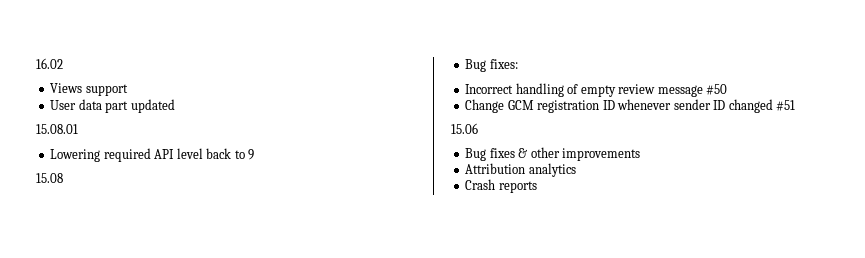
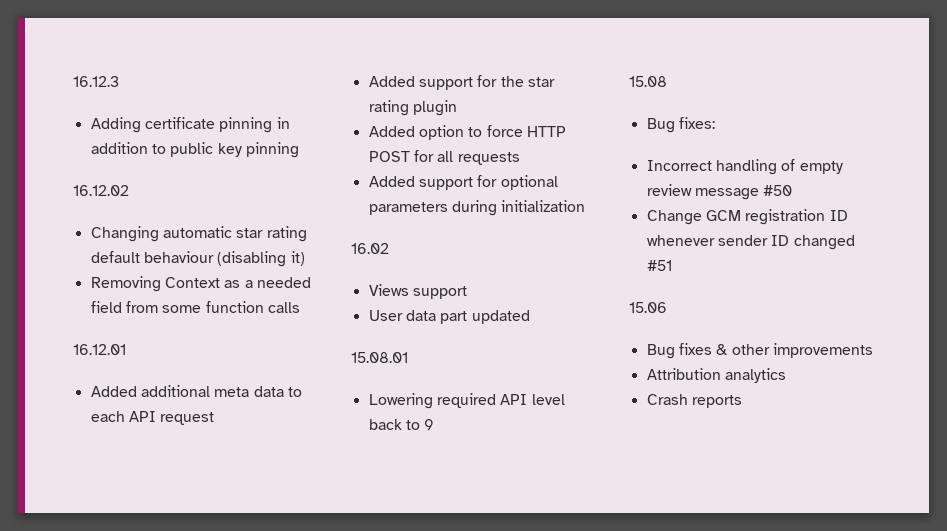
(36, 63) none -> [73,76,119,87] [90,117,290,133] [90,142,299,158] [73,185,129,196] [90,226,307,242] [90,251,305,267] [90,276,311,292] [90,301,300,313] [73,344,126,355] [90,385,302,397] [90,411,215,425] [368,75,555,90] [368,100,457,116] [368,125,566,140] [368,150,520,165] [368,175,558,190] [368,200,586,216] 16.12.3 // Adding certificate pinning in addition to public key pinning // 16.12.02 // Changing automatic star rating default behaviour (disabling it) // Removing Context as a needed field from some function calls // 16.12.01 // Added additional meta data to each API request // Added support for the star rating plugin // Added option to force HTTP POST for all requests // Added support for optional parameters during initialization //

